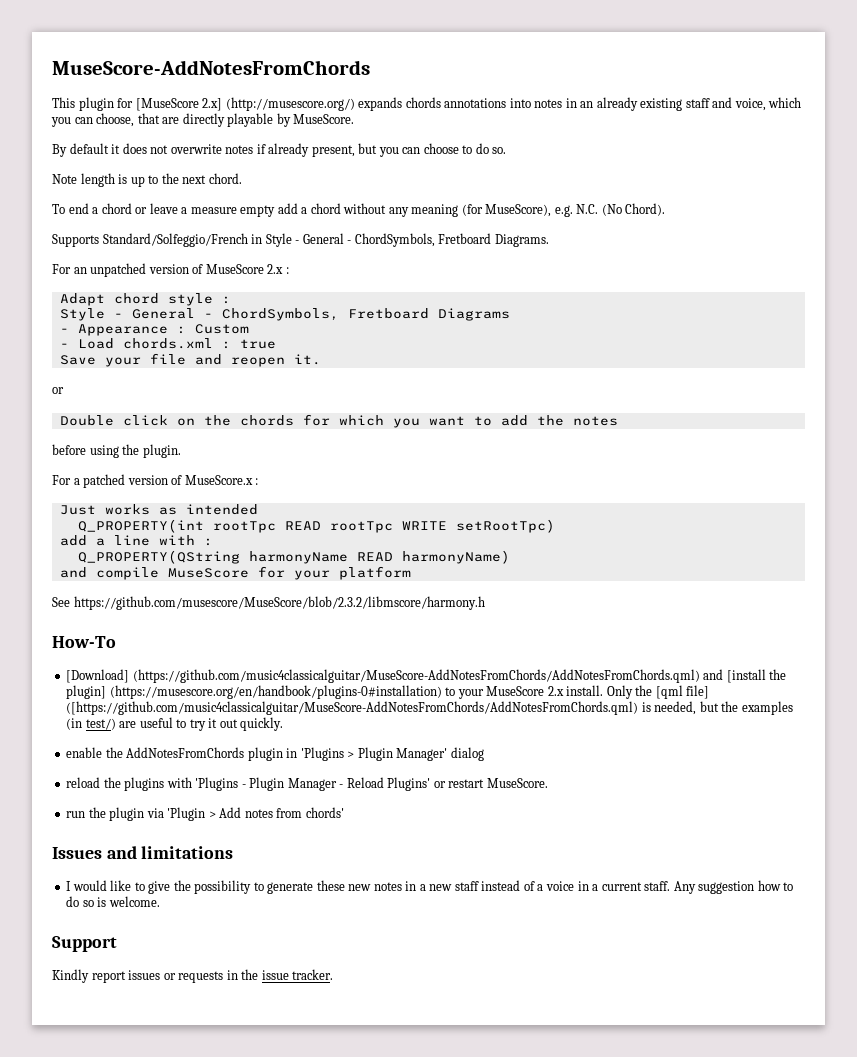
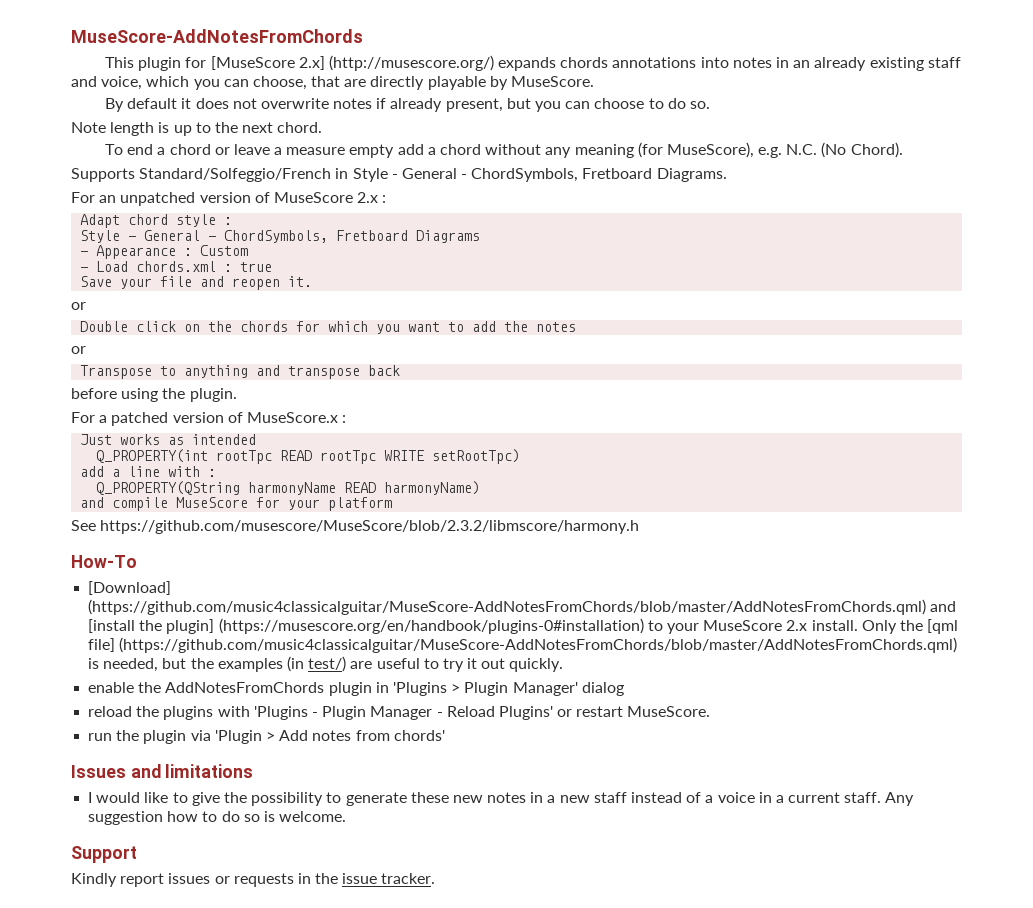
(618, 421) none -> [71,346,86,354] [80,365,401,379] // or // Transpose to anything and transpose back
[132,669,700,683] (https://github.com/music4classicalguitar/MuseScore-AddNotesFromChords/AddNotesFromChords.qml) -> [88,599,927,615] (https://github.com/music4classicalguitar/MuseScore-AddNotesFromChords/blob/master/AddNotesFromChords.qml)
[66,701,639,715] ([https://github.com/music4classicalguitar/MuseScore-AddNotesFromChords/AddNotesFromChords.qml) -> [119,637,958,653] (https://github.com/music4classicalguitar/MuseScore-AddNotesFromChords/blob/master/AddNotesFromChords.qml)

